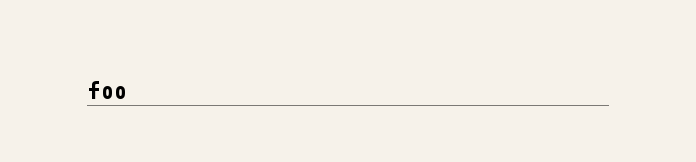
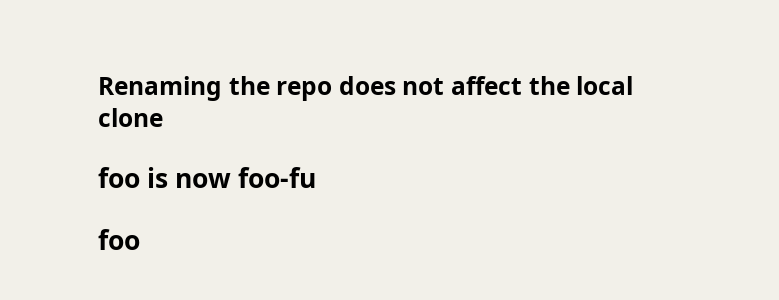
(87, 90) none -> [98,76,634,101] [98,108,163,127] [98,167,317,188] Renaming the repo does not affect the local clone // foo is now foo-fu //

